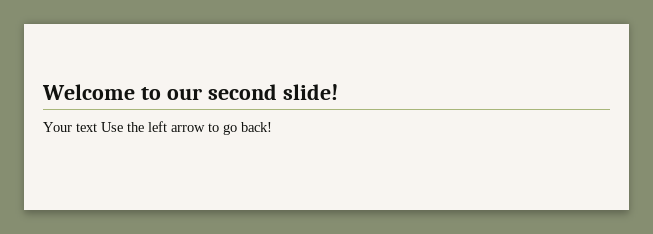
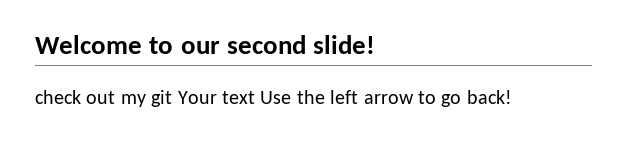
(338, 92) none -> [35,90,173,107] check out my git

